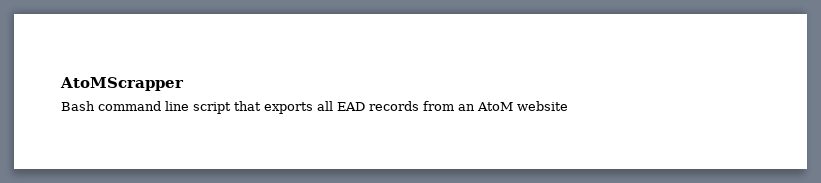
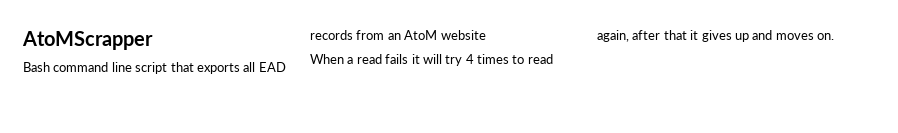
(568, 106) none -> [310,54,553,66] [597,30,834,42] // When a read fails it will try 4 times to read again, after that it gives up and moves on.

